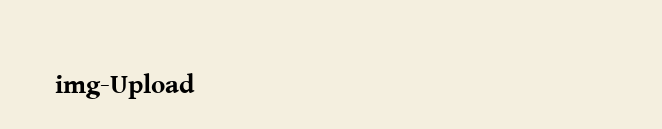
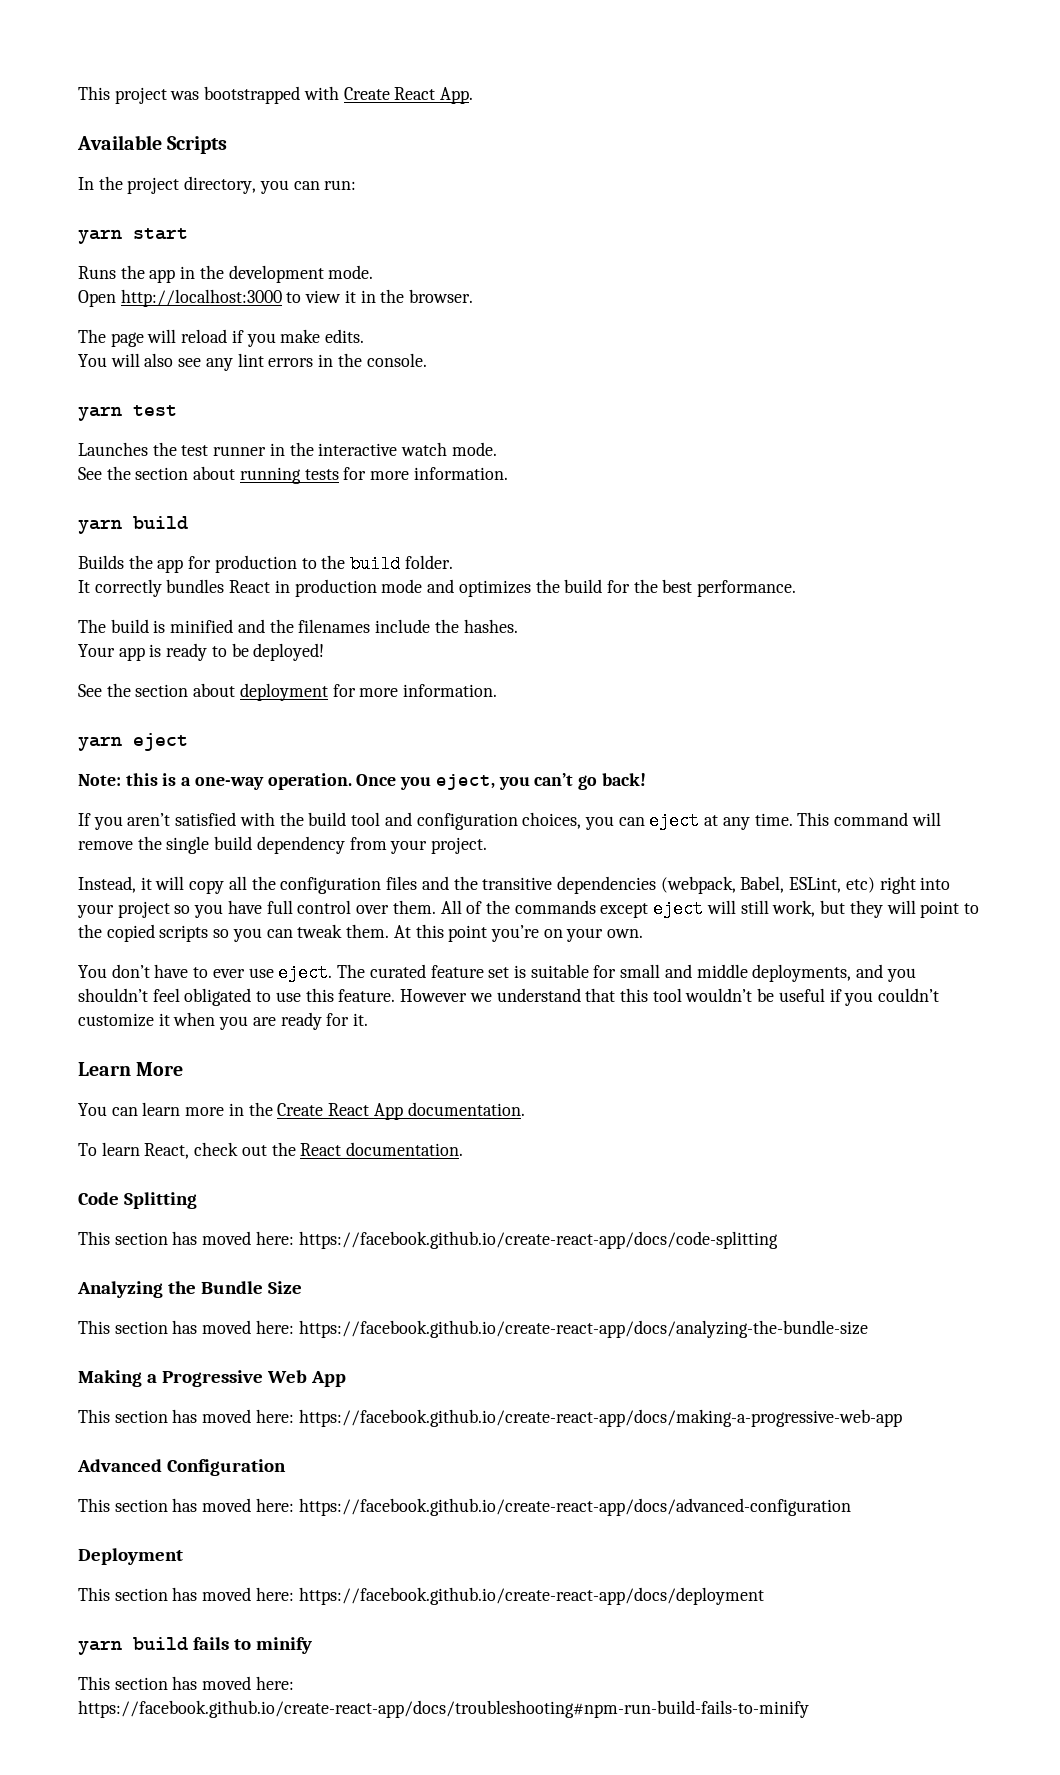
[55,73,195,99] img-Upload -> [78,86,474,104] [77,135,228,154] [78,176,357,194] [78,228,188,244] [78,265,374,283] [78,289,474,307] [78,329,365,347] [78,353,427,371] [78,405,177,421] [78,442,497,456] [78,466,508,484] [78,516,188,534] [78,555,453,573] [78,579,797,597] [78,619,518,633] [78,643,325,661] [78,683,498,701] [78,733,188,751] [78,773,646,790] [78,812,941,830] [78,836,488,854] [78,876,951,894] [77,900,979,918] [78,924,644,942] [78,964,916,982] [78,988,940,1006] [78,1012,369,1030] [78,1062,184,1076] [78,1102,525,1120] [78,1142,464,1159] [78,1192,197,1209] [78,1231,778,1249] [77,1281,302,1298] [78,1320,868,1338] [78,1370,346,1387] [78,1409,902,1427] [77,1459,286,1476] [78,1498,851,1516] [78,1548,183,1565] [78,1587,764,1605] [78,1637,312,1655] [78,1676,294,1690] [78,1700,809,1718] This project was bootstrapped with Create React App. // Available Scripts // In the project directory, you can run: // yarn start // Runs the app in the development mode. // Open http://localhost:3000 to view it in the browser. // The page will reload if you make edits. // You will also see any lint errors in the console. // yarn test // Launches the test runner in the interactive watch mode. // See the section about running tests for more information. // yarn build // Builds the app for production to the build folder. // It correctly bundles React in production mode and optimizes the build for the best performance. // The build is minified and the filenames include the hashes. // Your app is ready to be deployed! // See the section about deployment for more information. // yarn eject // Note: this is a one-way operation. Once you eject, you can’t go back! // If you aren’t satisfied with the build tool and configuration choices, you can eject at any time. This command will remove the single build dependency from your project. // Instead, it will copy all the configuration files and the transitive dependencies (webpack, Babel, ESLint, etc) right into your project so you have full control over them. All of the commands except eject will still work, but they will point to the copied scripts so you can tweak them. At this point you’re on your own. // You don’t have to ever use eject. The curated feature set is suitable for small and middle deployments, and you shouldn’t feel obligated to use this feature. However we understand that this tool wouldn’t be useful if you couldn’t customize it when you are ready for it. // Learn More // You can learn more in the Create React App documentation. // To learn React, check out the React documentation. // Code Splitting // This section has moved here: https://facebook.github.io/create-react-app/docs/code-splitting // Analyzing the Bundle Size // This section has moved here: https://facebook.github.io/create-react-app/docs/analyzing-the-bundle-size // Making a Progressive Web App // This section has moved here: https://facebook.github.io/create-react-app/docs/making-a-progressive-web-app // Advanced Configuration // This section has moved here: https://facebook.github.io/create-react-app/docs/advanced-configuration // Deployment // This section has moved here: https://facebook.github.io/create-react-app/docs/deployment // yarn build fails to minify // This section has moved here: https://facebook.github.io/create-react-app/docs/troubleshooting#npm-run-build-fails-to-minify

